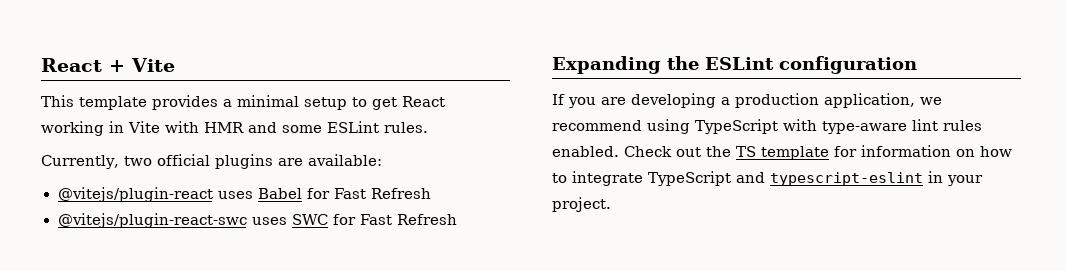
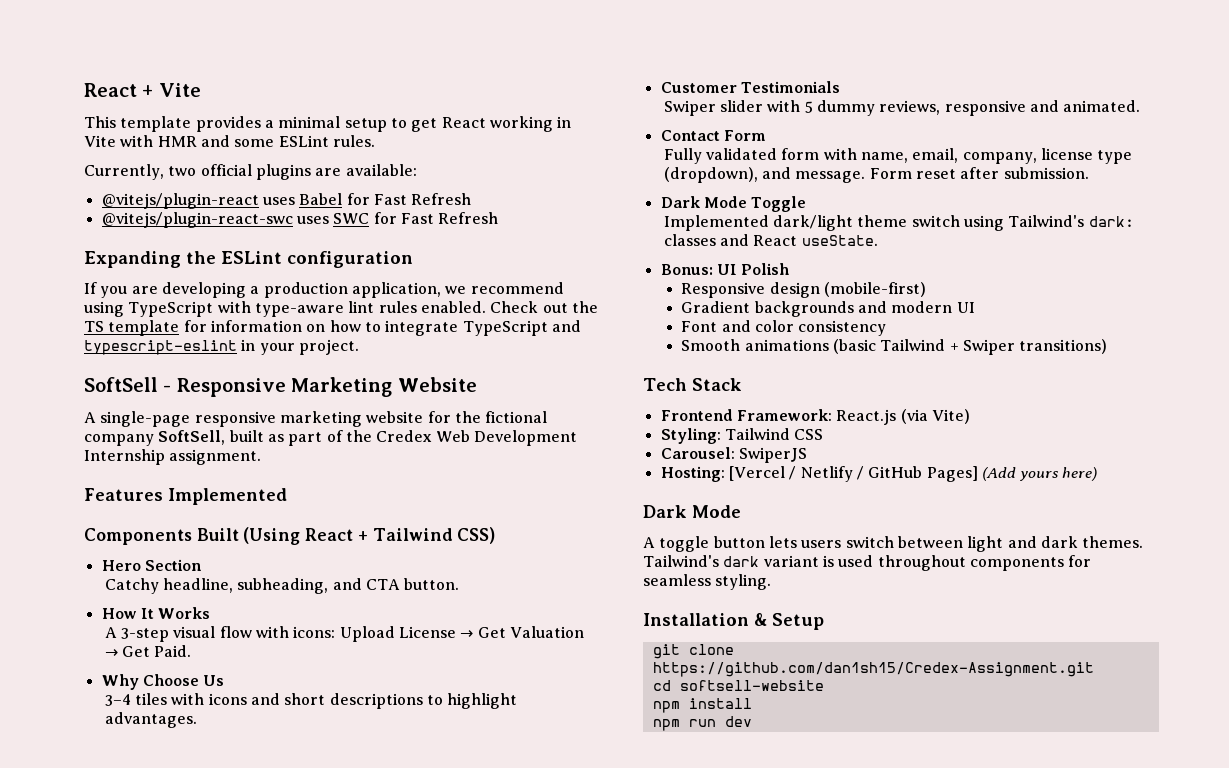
(611, 204) none -> [84,377,477,397] [84,411,548,427] [84,430,577,446] [84,449,262,465] [84,488,287,505] [84,527,496,545] [101,559,202,571] [104,578,460,594] [101,607,211,619] [104,626,584,642] [104,645,192,657] [101,674,225,690] [104,693,518,709] [104,712,197,728] [660,81,840,93] [663,100,1141,116] [660,130,766,141] [663,148,1133,164] [663,167,1089,183] [660,196,807,212] [663,215,1134,231] [663,234,878,246] [660,263,790,275] [681,282,926,298] [681,301,975,317] [681,320,887,336] [681,339,1108,355] [643,378,742,391] [660,409,970,425] [660,428,824,444] [660,447,807,463] [660,466,1098,482] [643,505,741,518] [643,536,1144,552] [643,555,1092,571] [643,574,772,590] [643,613,824,630] [652,644,734,659] [652,662,1094,677] [652,680,824,691] [652,698,752,713] [652,716,752,731] // SoftSell - Responsive Marketing Website // A single-page responsive marketing website for the fictional company SoftSell, built as part of the Credex Web Development Internship assignment. // Features Implemented // Components Built (Using React + Tailwind CSS) // Hero Section // Catchy headline, subheading, and CTA button. // How It Works // A 3-step visual flow with icons: Upload License → Get Valuation → Get Paid. // Why Choose Us // 3–4 tiles with icons and short descriptions to highlight advantages. // Customer Testimonials // Swiper slider with 5 dummy reviews, responsive and animated. // Contact Form // Fully validated form with name, email, company, license type (dropdown), and message. Form reset after submission. // Dark Mode Toggle // Implemented dark/light theme switch using Tailwind's dark: classes and React useState. // Bonus: UI Polish // Responsive design (mobile-first) // Gradient backgrounds and modern UI // Font and color consistency // Smooth animations (basic Tailwind + Swiper transitions) // Tech Stack // Frontend Framework: React.js (via Vite) // Styling: Tailwind CSS // Carousel: SwiperJS // Hosting: [Vercel / Netlify / GitHub Pages] (Add yours here) // Dark Mode // A toggle button lets users switch between light and dark themes. Tailwind's dark variant is used throughout components for seamless styling. // Installation & Setup // git clone https://github.com/dan1sh15/Credex-Assignment.git // cd softsell-website // npm install // npm run dev

